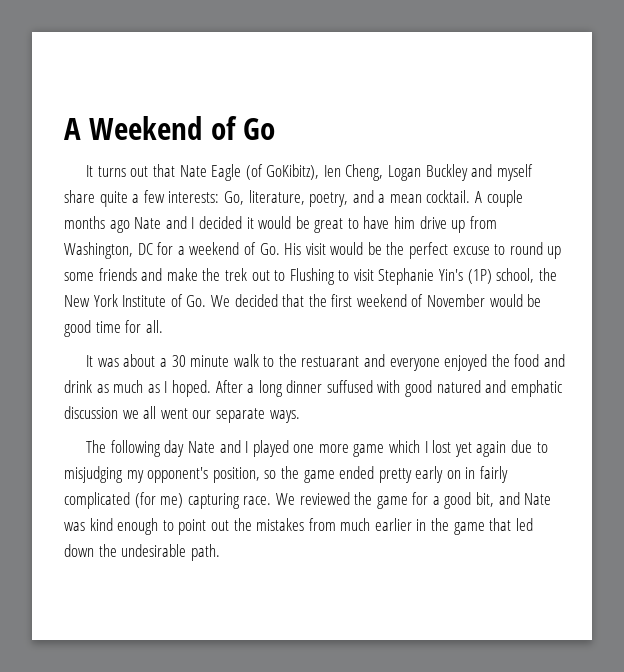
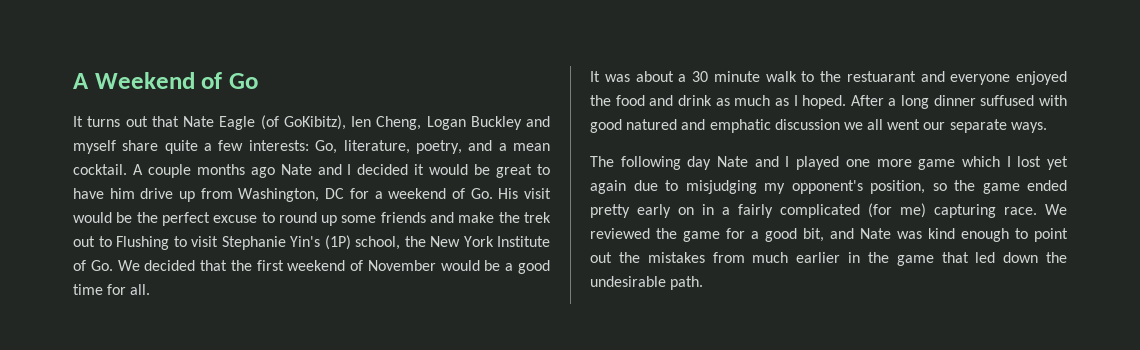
(542, 300) none -> [505,263,514,271] a
(476, 473) none -> [722,207,730,215] a

